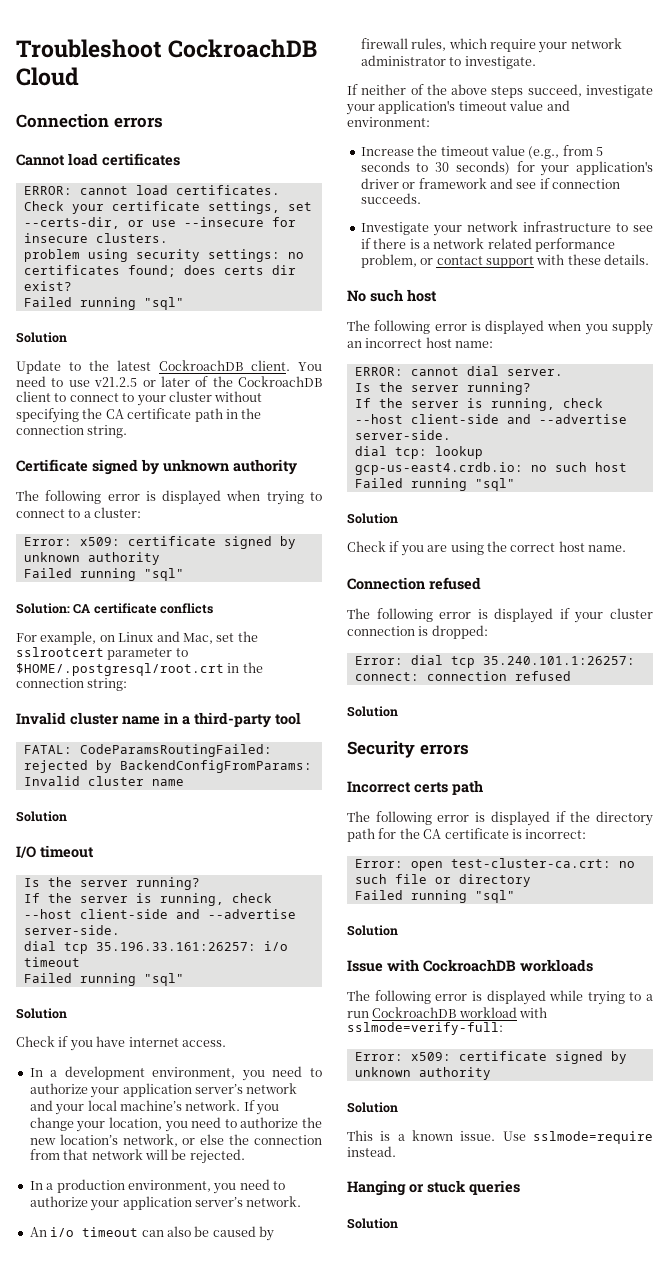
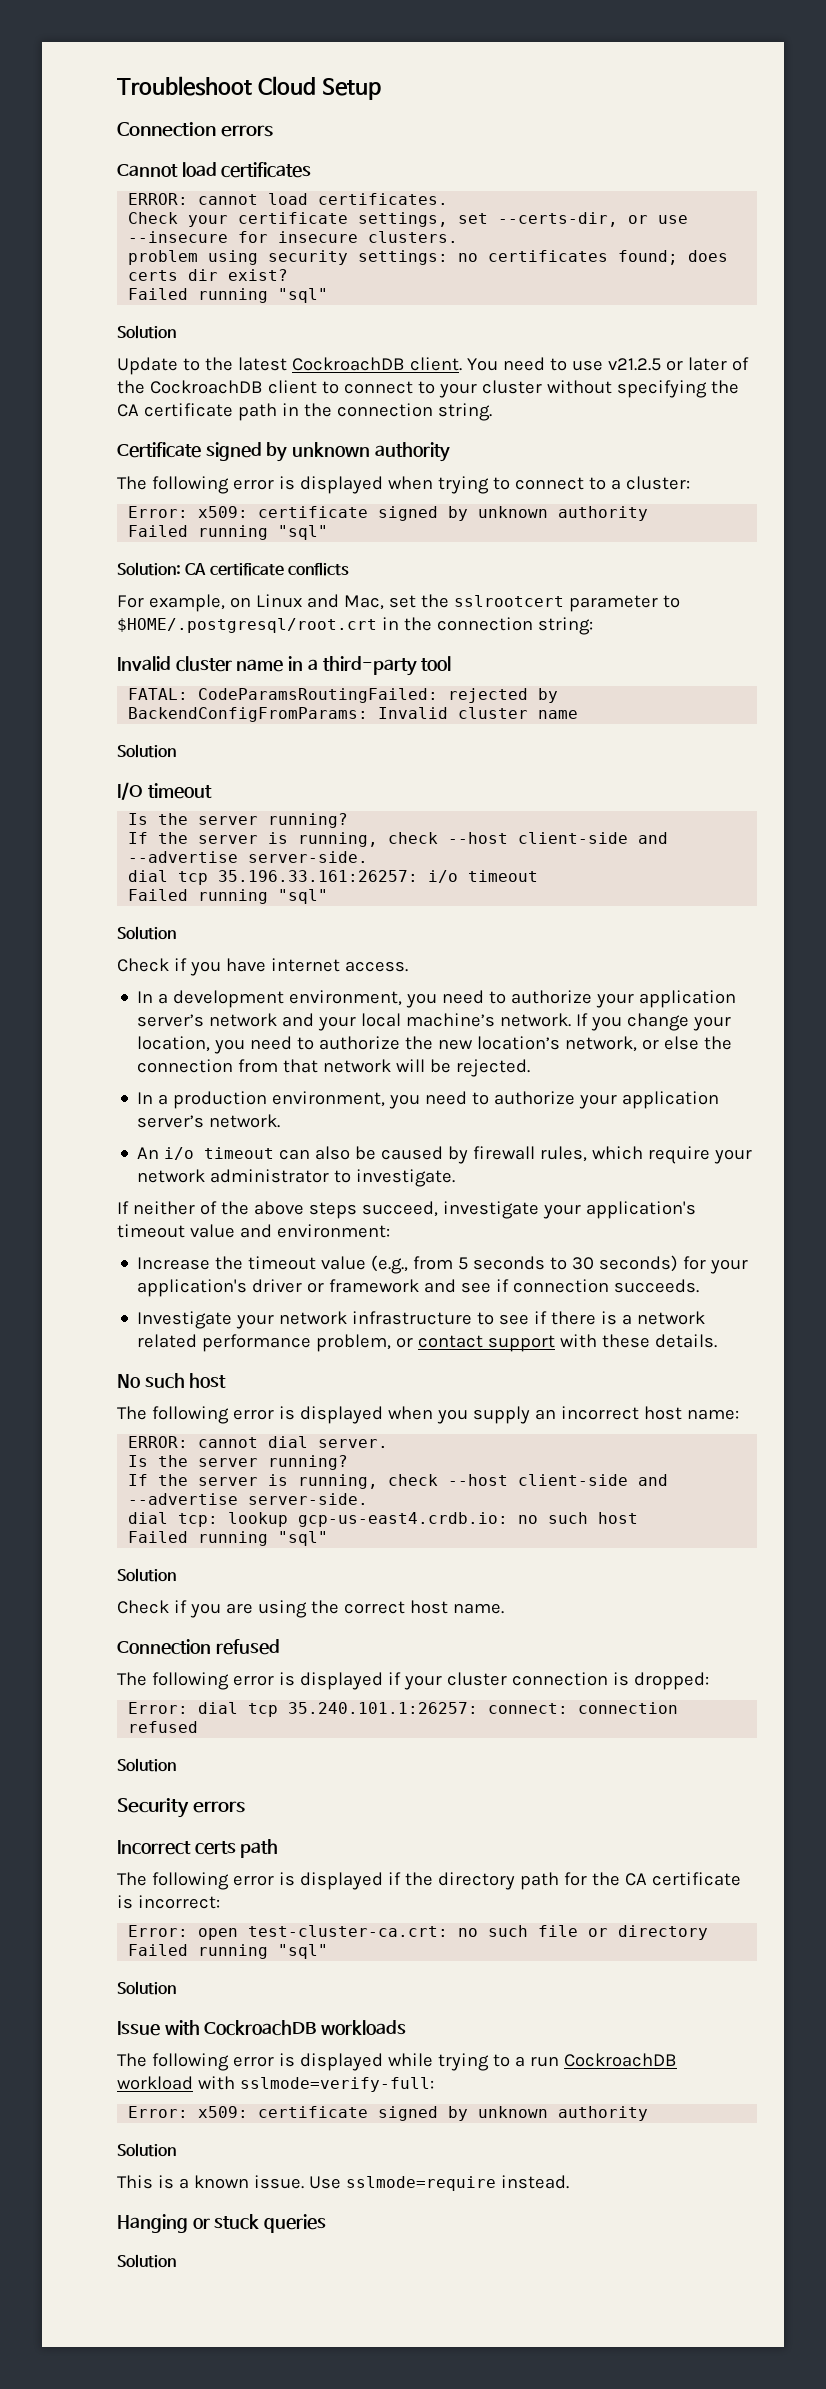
[168,39,318,58] CockroachDB -> (252, 86) none
(79, 76) none -> [321,78,381,100] Setup

